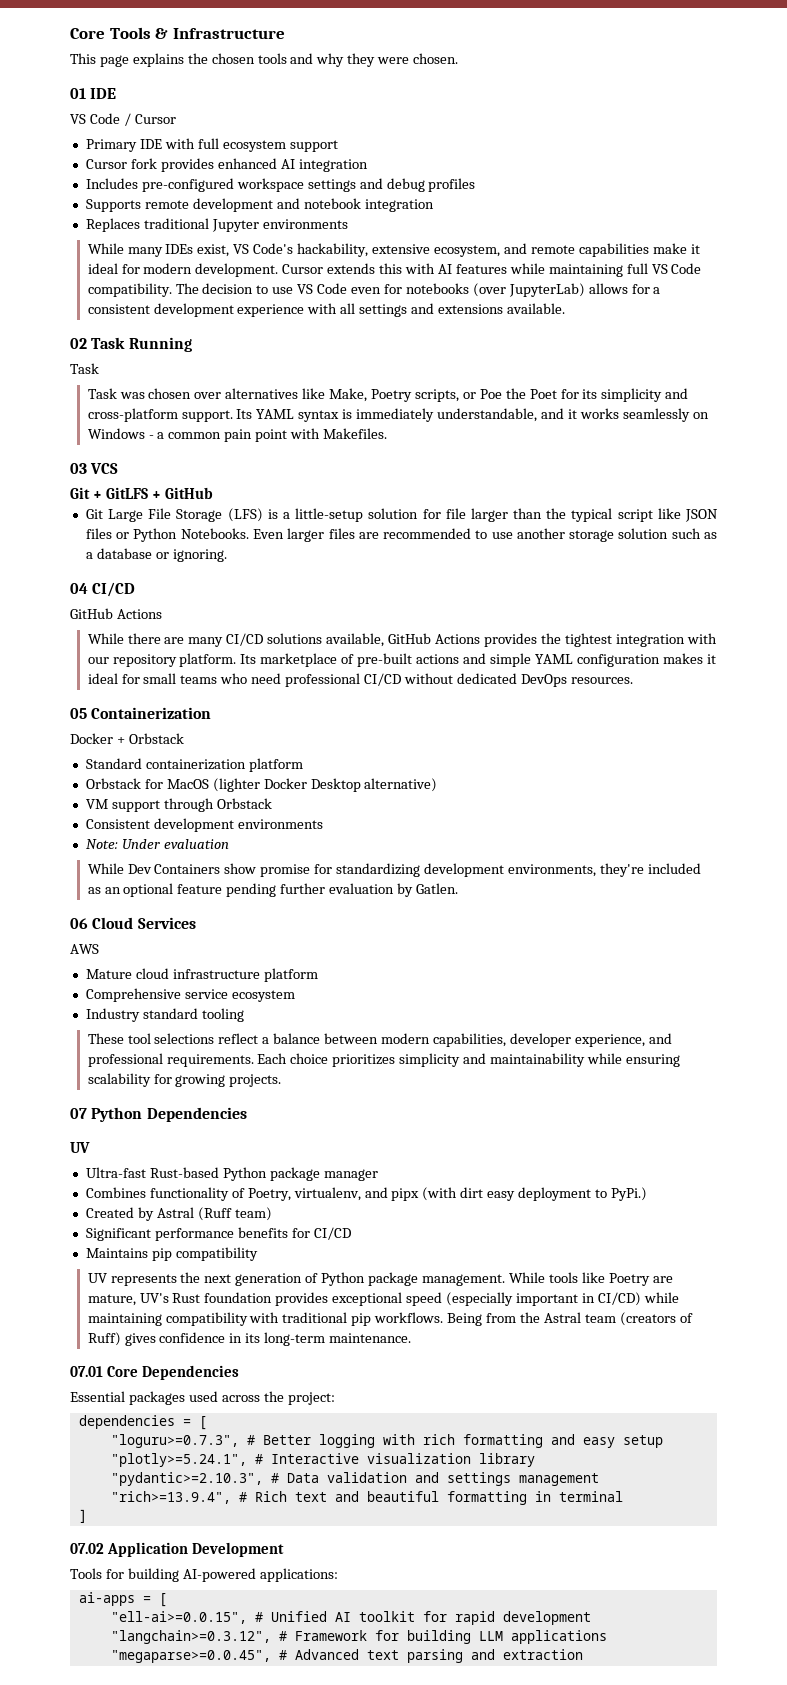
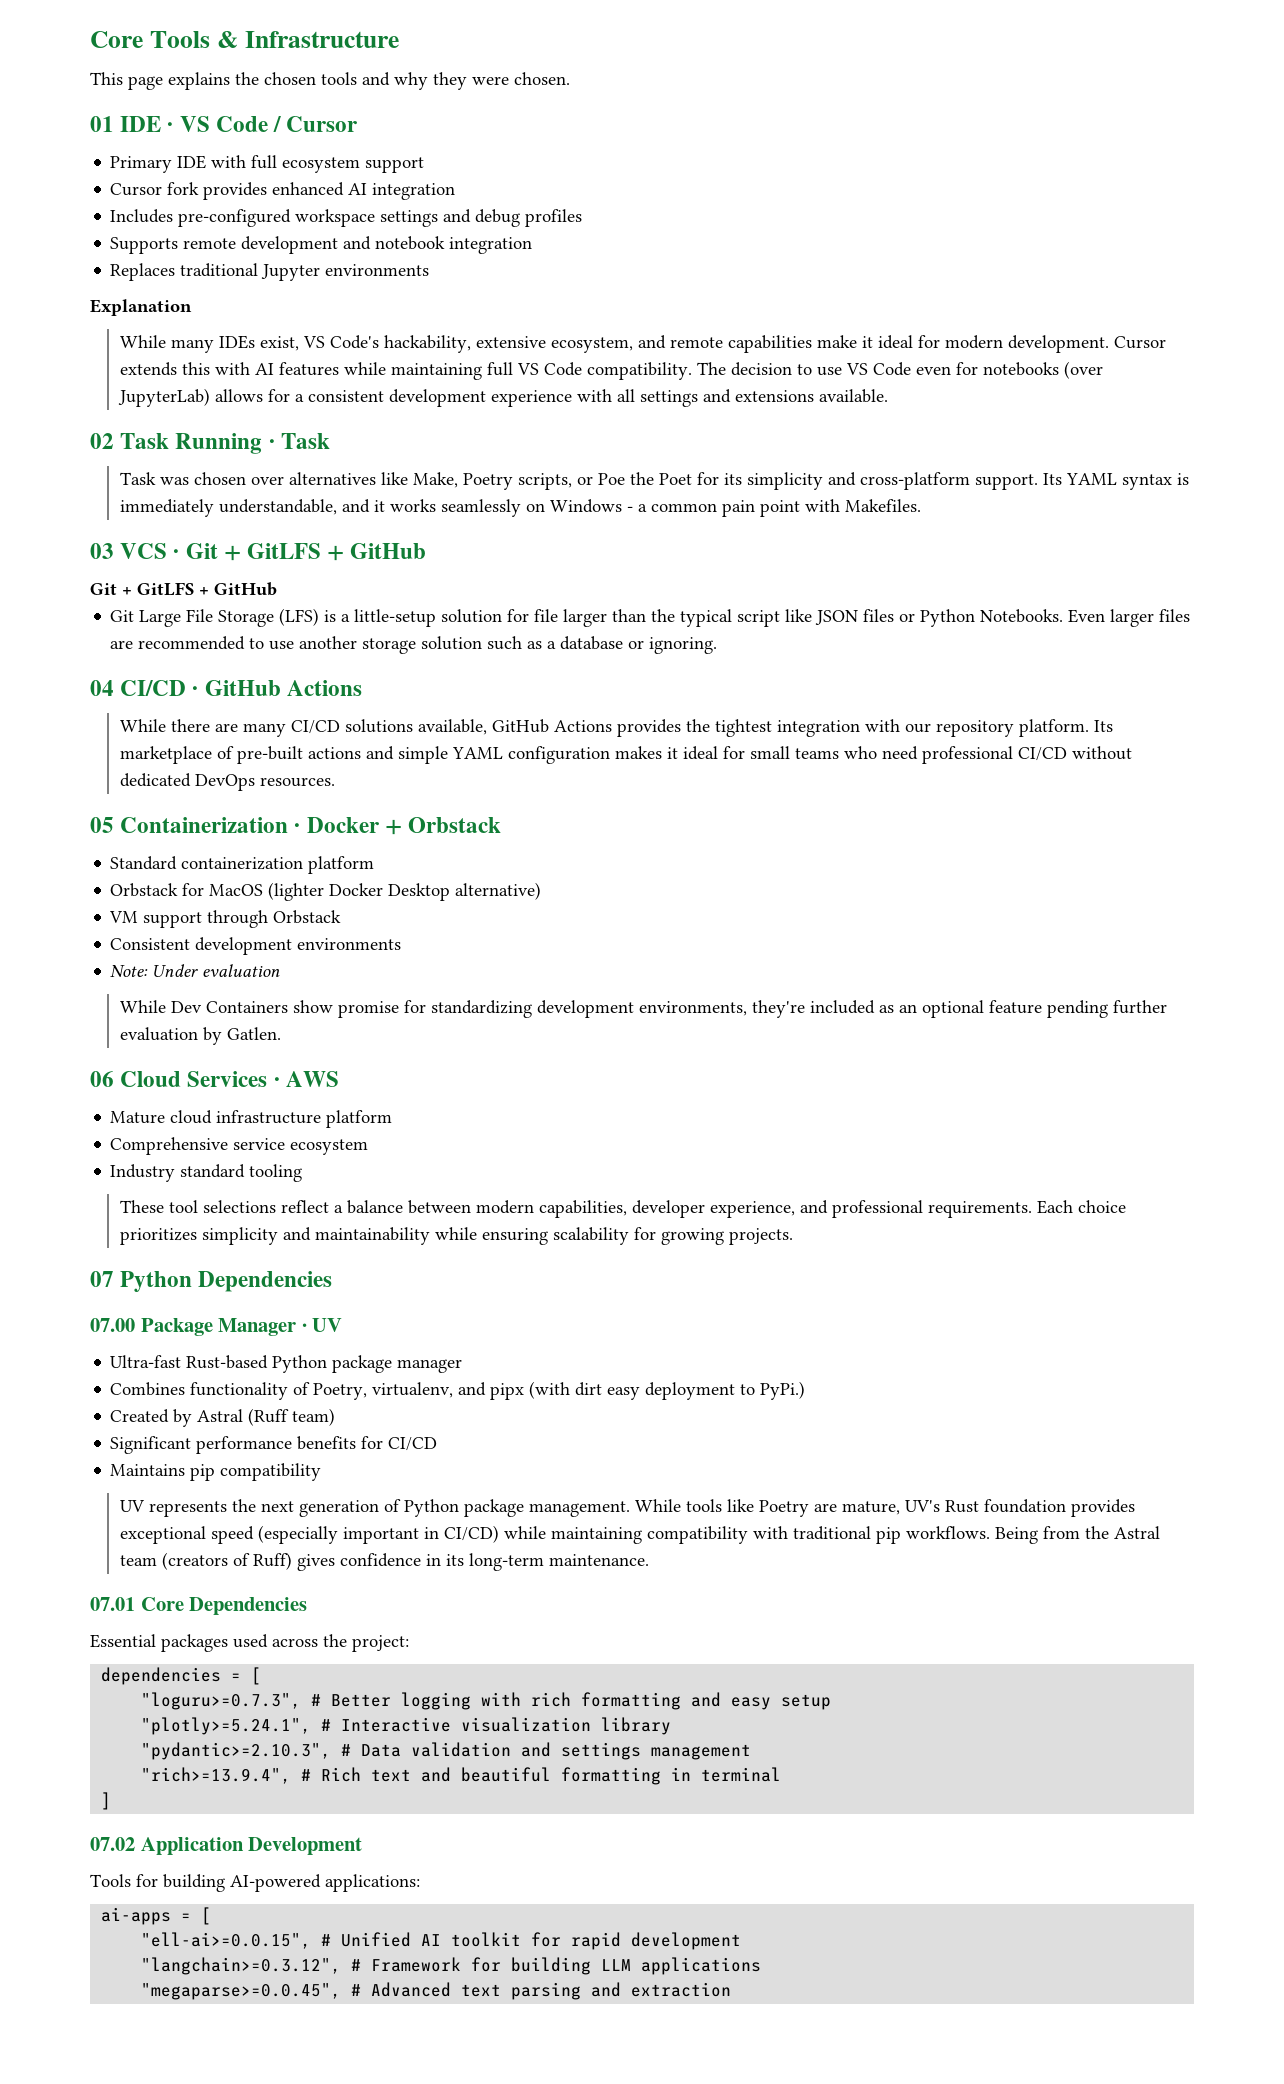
(117, 93) // -> [167,122,174,132] ·
(348, 224) none -> [90,299,192,316] // Explanation
(192, 344) // -> [268,439,275,449] ·
(119, 468) none -> [173,543,427,561] · Git + GitLFS + GitHub
(136, 589) // -> [192,686,199,696] ·
(212, 713) // -> [294,823,301,833] ·
(196, 923) // -> [273,1077,280,1087] ·
(247, 1114) none -> [90,1318,307,1336] 07.00 Package Manager ·

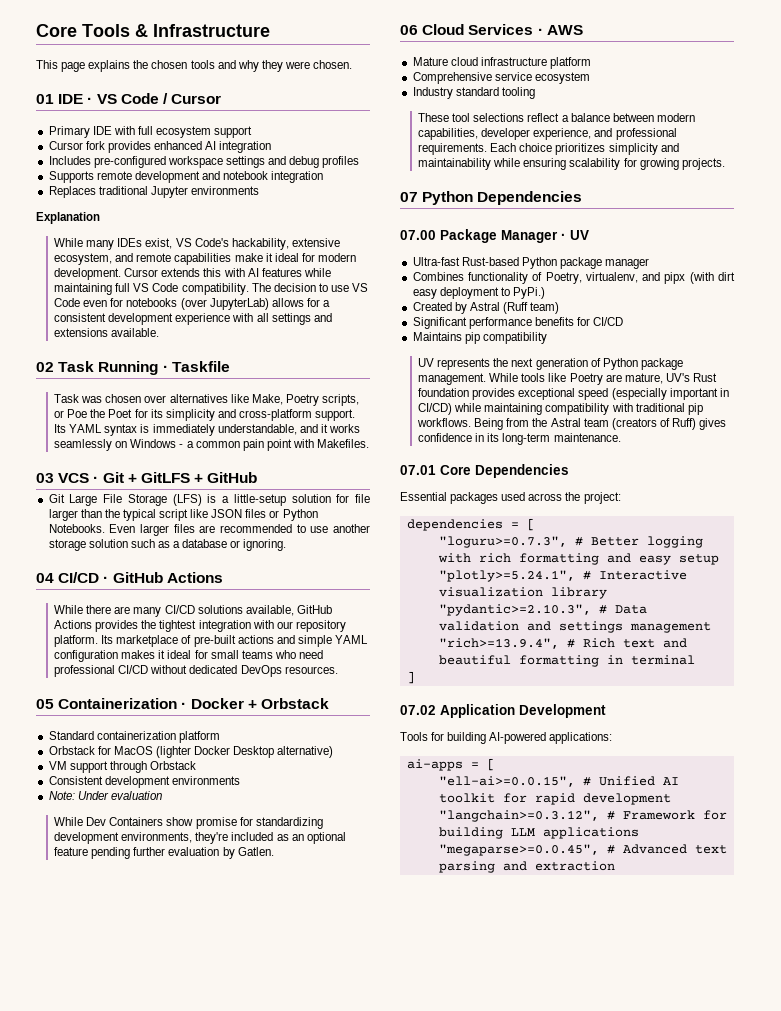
[280,433,330,449] Task -> [171,361,230,372] Taskfile
[90,582,277,596] // Git + GitLFS + GitHub -> (258, 477) none

